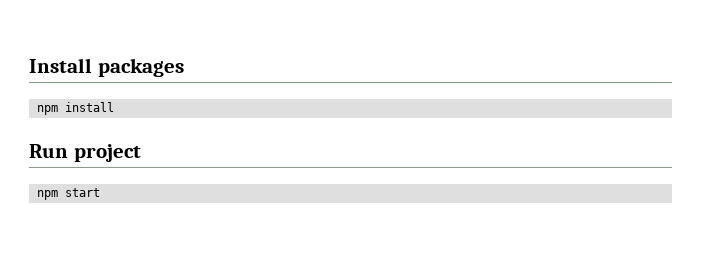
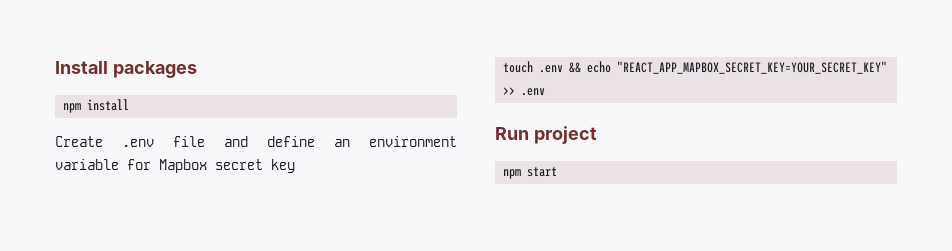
(114, 107) none -> [55,136,457,147] [55,159,295,173] [503,61,888,74] [503,87,546,96] // Create .env file and define an environment variable for Mapbox secret key // touch .env && echo "REACT_APP_MAPBOX_SECRET_KEY=YOUR_SECRET_KEY" >> .env

